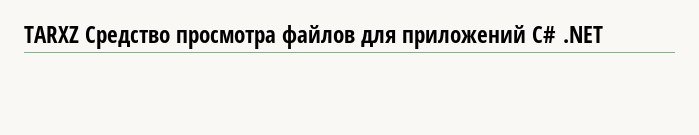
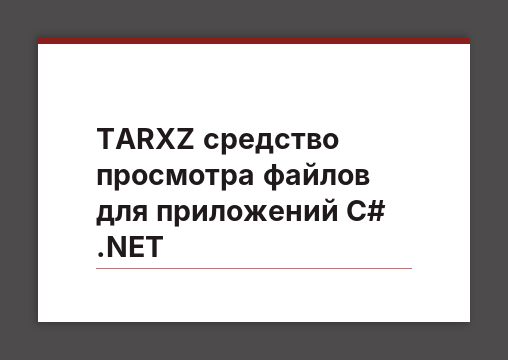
[85,26,171,49] Средство -> [202,133,339,155] средство

